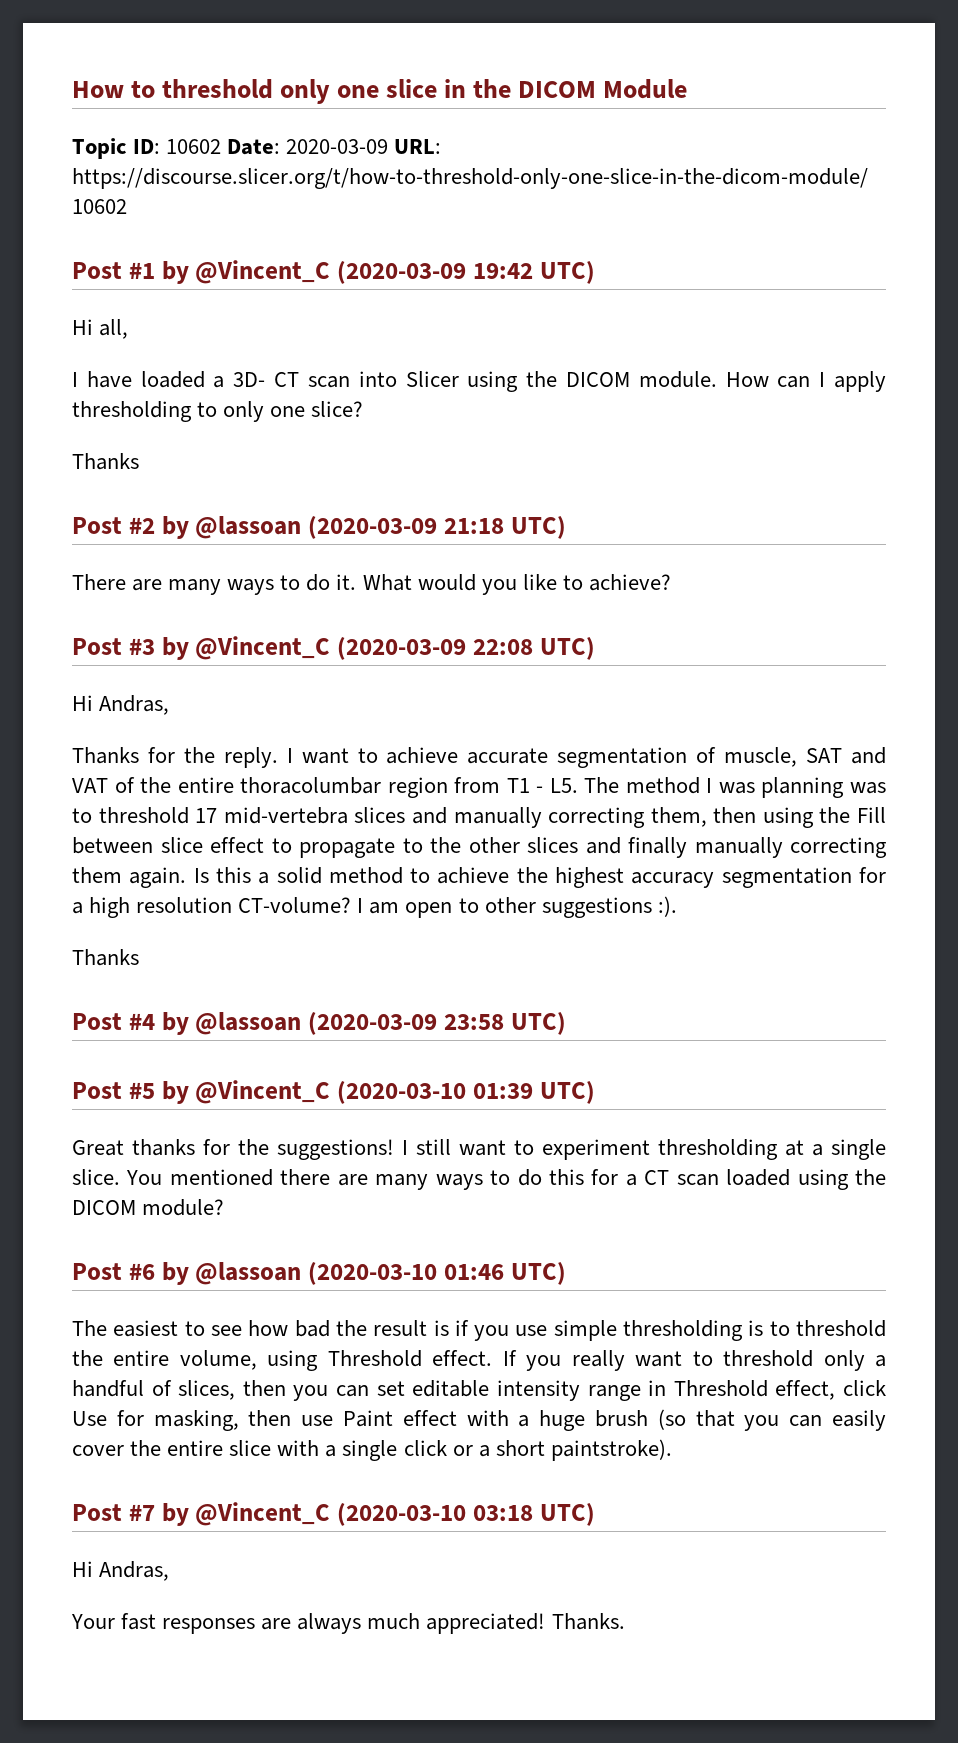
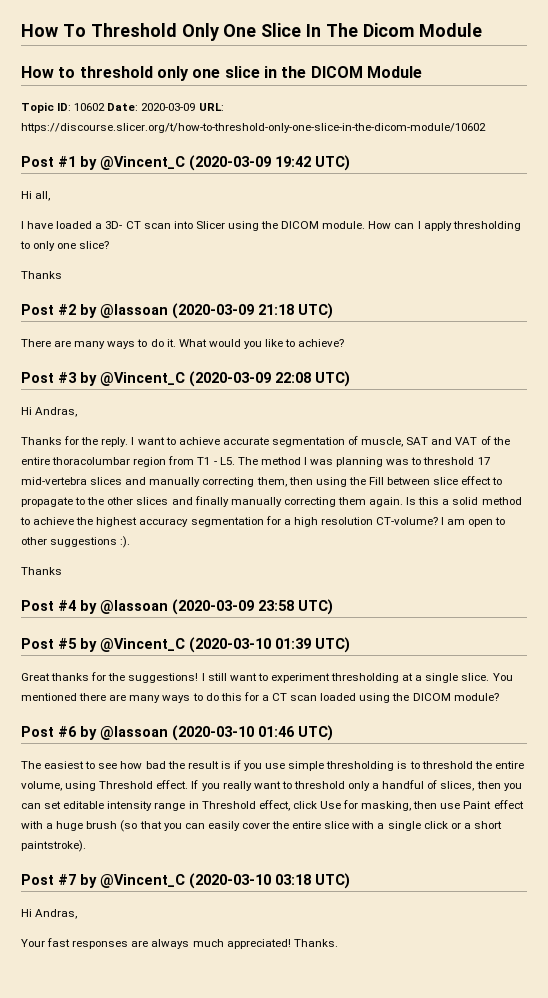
[72,81,124,98] How -> [21,23,482,41] [21,66,54,78] How To Threshold Only One Slice In The Dicom Module // How

